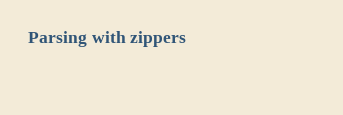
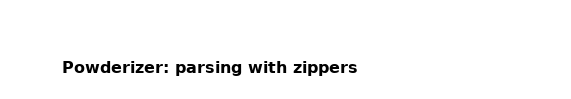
[28,31,87,47] Parsing -> [62,61,242,76] Powderizer: parsing

